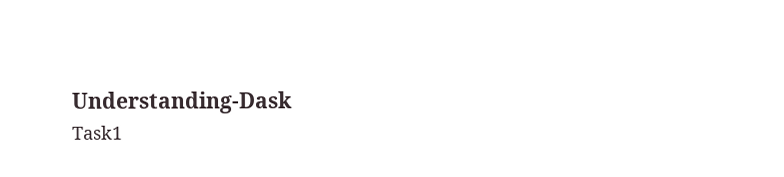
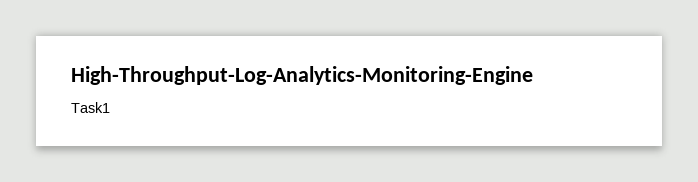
[72,91,293,114] Understanding-Dask -> [71,66,533,85] High-Throughput-Log-Analytics-Monitoring-Engine

